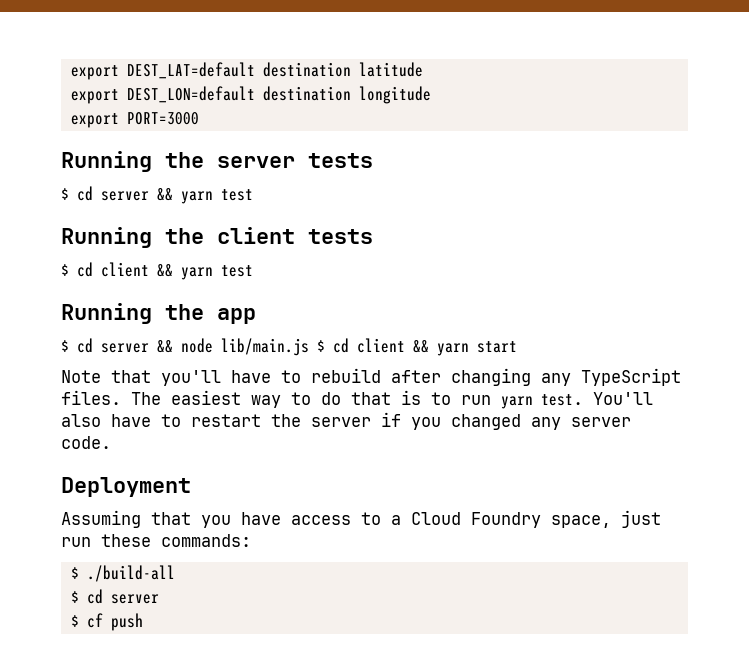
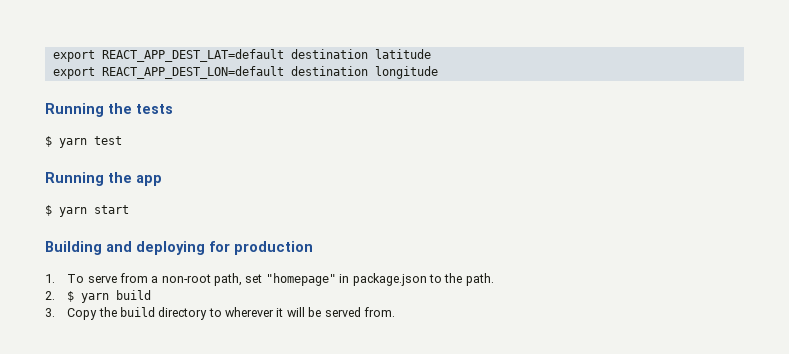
[70,62,255,80] export DEST_LAT=default -> [52,49,284,62] export REACT_APP_DEST_LAT=default
[126,86,255,103] DEST_LON=default -> [101,66,284,79] REACT_APP_DEST_LON=default
[70,112,199,128] [61,151,373,172] [61,186,253,204] [61,227,373,248] [61,262,173,277] // export PORT=3000 // Running the server tests // $ cd server && yarn test // Running the client tests // $ cd client && -> [45,103,173,117] [45,136,52,147] // Running the tests // $
[77,338,517,356] [61,368,681,386] [61,390,653,409] [61,412,631,430] [61,436,111,449] [61,477,191,497] [61,510,661,528] [61,534,251,547] [70,565,175,582] [70,589,159,604] [70,613,143,631] cd server && node lib/main.js $ cd client && yarn start // Note that you'll have to rebuild after changing any TypeScript files. The easiest way to do that is to run yarn test. You'll also have to restart the server if you changed any server code. // Deployment // Assuming that you have access to a Cloud Foundry space, just run these commands: // $ ./build-all // $ cd server // $ cf push -> [59,205,129,217] [45,241,313,255] [45,273,494,286] [45,290,152,303] [45,307,395,320] yarn start // Building and deploying for production // 1. To serve from a non-root path, set "homepage" in package.json to the path. // 2. $ yarn build // 3. Copy the build directory to wherever it will be served from.

